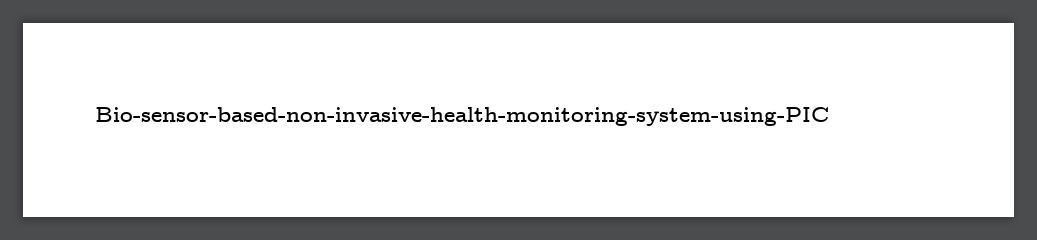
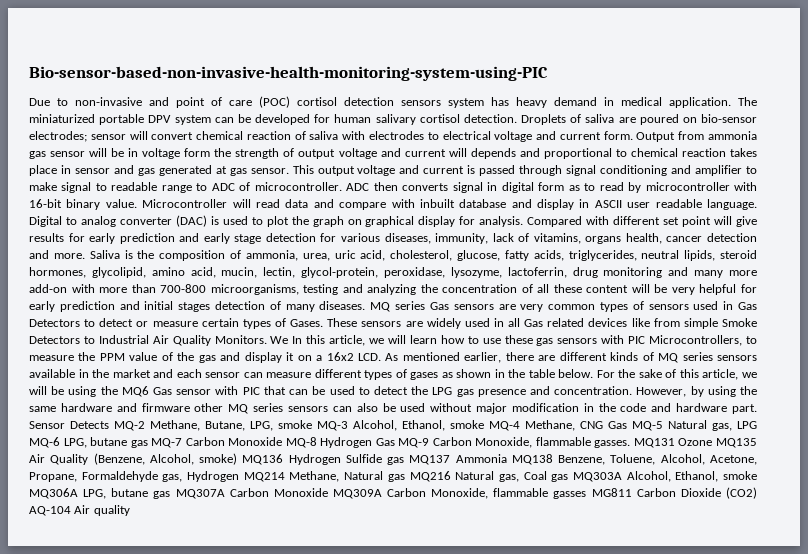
(829, 116) none -> [29,96,757,108] [29,114,757,125] [29,131,758,142] [29,148,757,159] [29,165,758,176] [29,182,758,193] [29,199,758,210] [29,215,758,227] [29,233,757,244] [29,250,757,261] [29,267,758,278] [29,284,757,295] [29,301,758,312] [29,318,757,329] [29,335,758,346] [29,352,758,363] [29,369,757,380] [29,386,757,397] [29,403,758,414] [29,420,757,431] [29,437,757,448] [29,453,757,465] [29,471,757,482] [29,487,757,499] [29,505,130,516] // Due to non-invasive and point of care (POC) cortisol detection sensors system has heavy demand in medical application. The miniaturized portable DPV system can be developed for human salivary cortisol detection. Droplets of saliva are poured on bio-sensor electrodes; sensor will convert chemical reaction of saliva with electrodes to electrical voltage and current form. Output from ammonia gas sensor will be in voltage form the strength of output voltage and current will depends and proportional to chemical reaction takes place in sensor and gas generated at gas sensor. This output voltage and current is passed through signal conditioning and amplifier to make signal to readable range to ADC of microcontroller. ADC then converts signal in digital form as to read by microcontroller with 16-bit binary value. Microcontroller will read data and compare with inbuilt database and display in ASCII user readable language. Digital to analog converter (DAC) is used to plot the graph on graphical display for analysis. Compared with different set point will give results for early prediction and early stage detection for various diseases, immunity, lack of vitamins, organs health, cancer detection and more. Saliva is the composition of ammonia, urea, uric acid, cholesterol, glucose, fatty acids, triglycerides, neutral lipids, steroid hormones, glycolipid, amino acid, mucin, lectin, glycol-protein, peroxidase, lysozyme, lactoferrin, drug monitoring and many more add-on with more than 700-800 microorganisms, testing and analyzing the concentration of all these content will be very helpful for early prediction and initial stages detection of many diseases. MQ series Gas sensors are very common types of sensors used in Gas Detectors to detect or measure certain types of Gases. These sensors are widely used in all Gas related devices like from simple Smoke Detectors to Industrial Air Quality Monitors. We In this article, we will learn how to use these gas sensors with PIC Microcontrollers, to measure the PPM value of the gas and display it on a 16x2 LCD. As mentioned earlier, there are different kinds of MQ series sensors available in the market and each sensor can measure different types of gases as shown in the table below. For the sake of this article, we will be using the MQ6 Gas sensor with PIC that can be used to detect the LPG gas presence and concentration. However, by using the same hardware and firmware other MQ series sensors can also be used without major modification in the code and hardware part. Sensor Detects MQ-2 Methane, Butane, LPG, smoke MQ-3 Alcohol, Ethanol, smoke MQ-4 Methane, CNG Gas MQ-5 Natural gas, LPG MQ-6 LPG, butane gas MQ-7 Carbon Monoxide MQ-8 Hydrogen Gas MQ-9 Carbon Monoxide, flammable gasses. MQ131 Ozone MQ135 Air Quality (Benzene, Alcohol, smoke) MQ136 Hydrogen Sulfide gas MQ137 Ammonia MQ138 Benzene, Toluene, Alcohol, Acetone, Propane, Formaldehyde gas, Hydrogen MQ214 Methane, Natural gas MQ216 Natural gas, Coal gas MQ303A Alcohol, Ethanol, smoke MQ306A LPG, butane gas MQ307A Carbon Monoxide MQ309A Carbon Monoxide, flammable gasses MG811 Carbon Dioxide (CO2) AQ-104 Air quality

